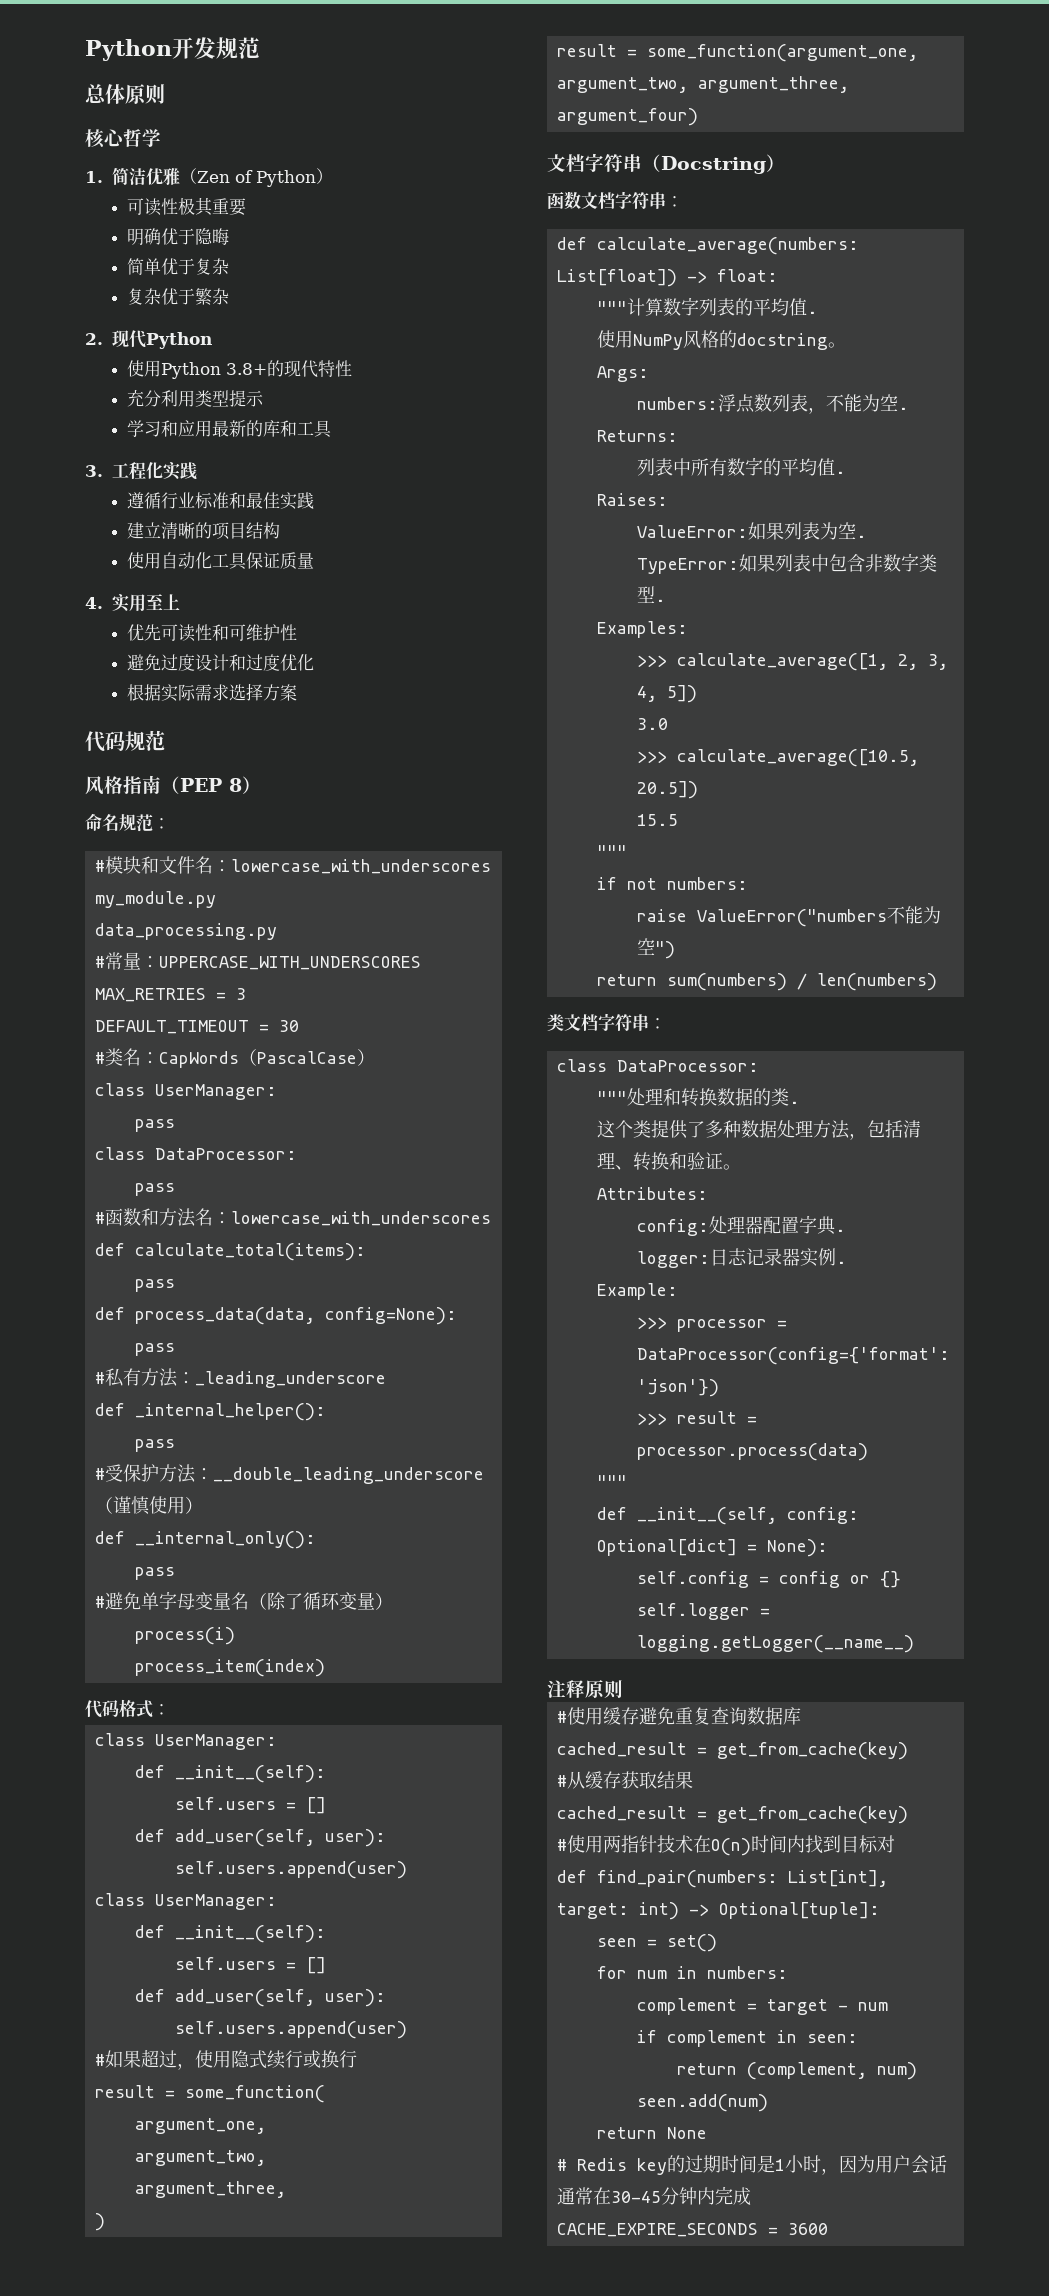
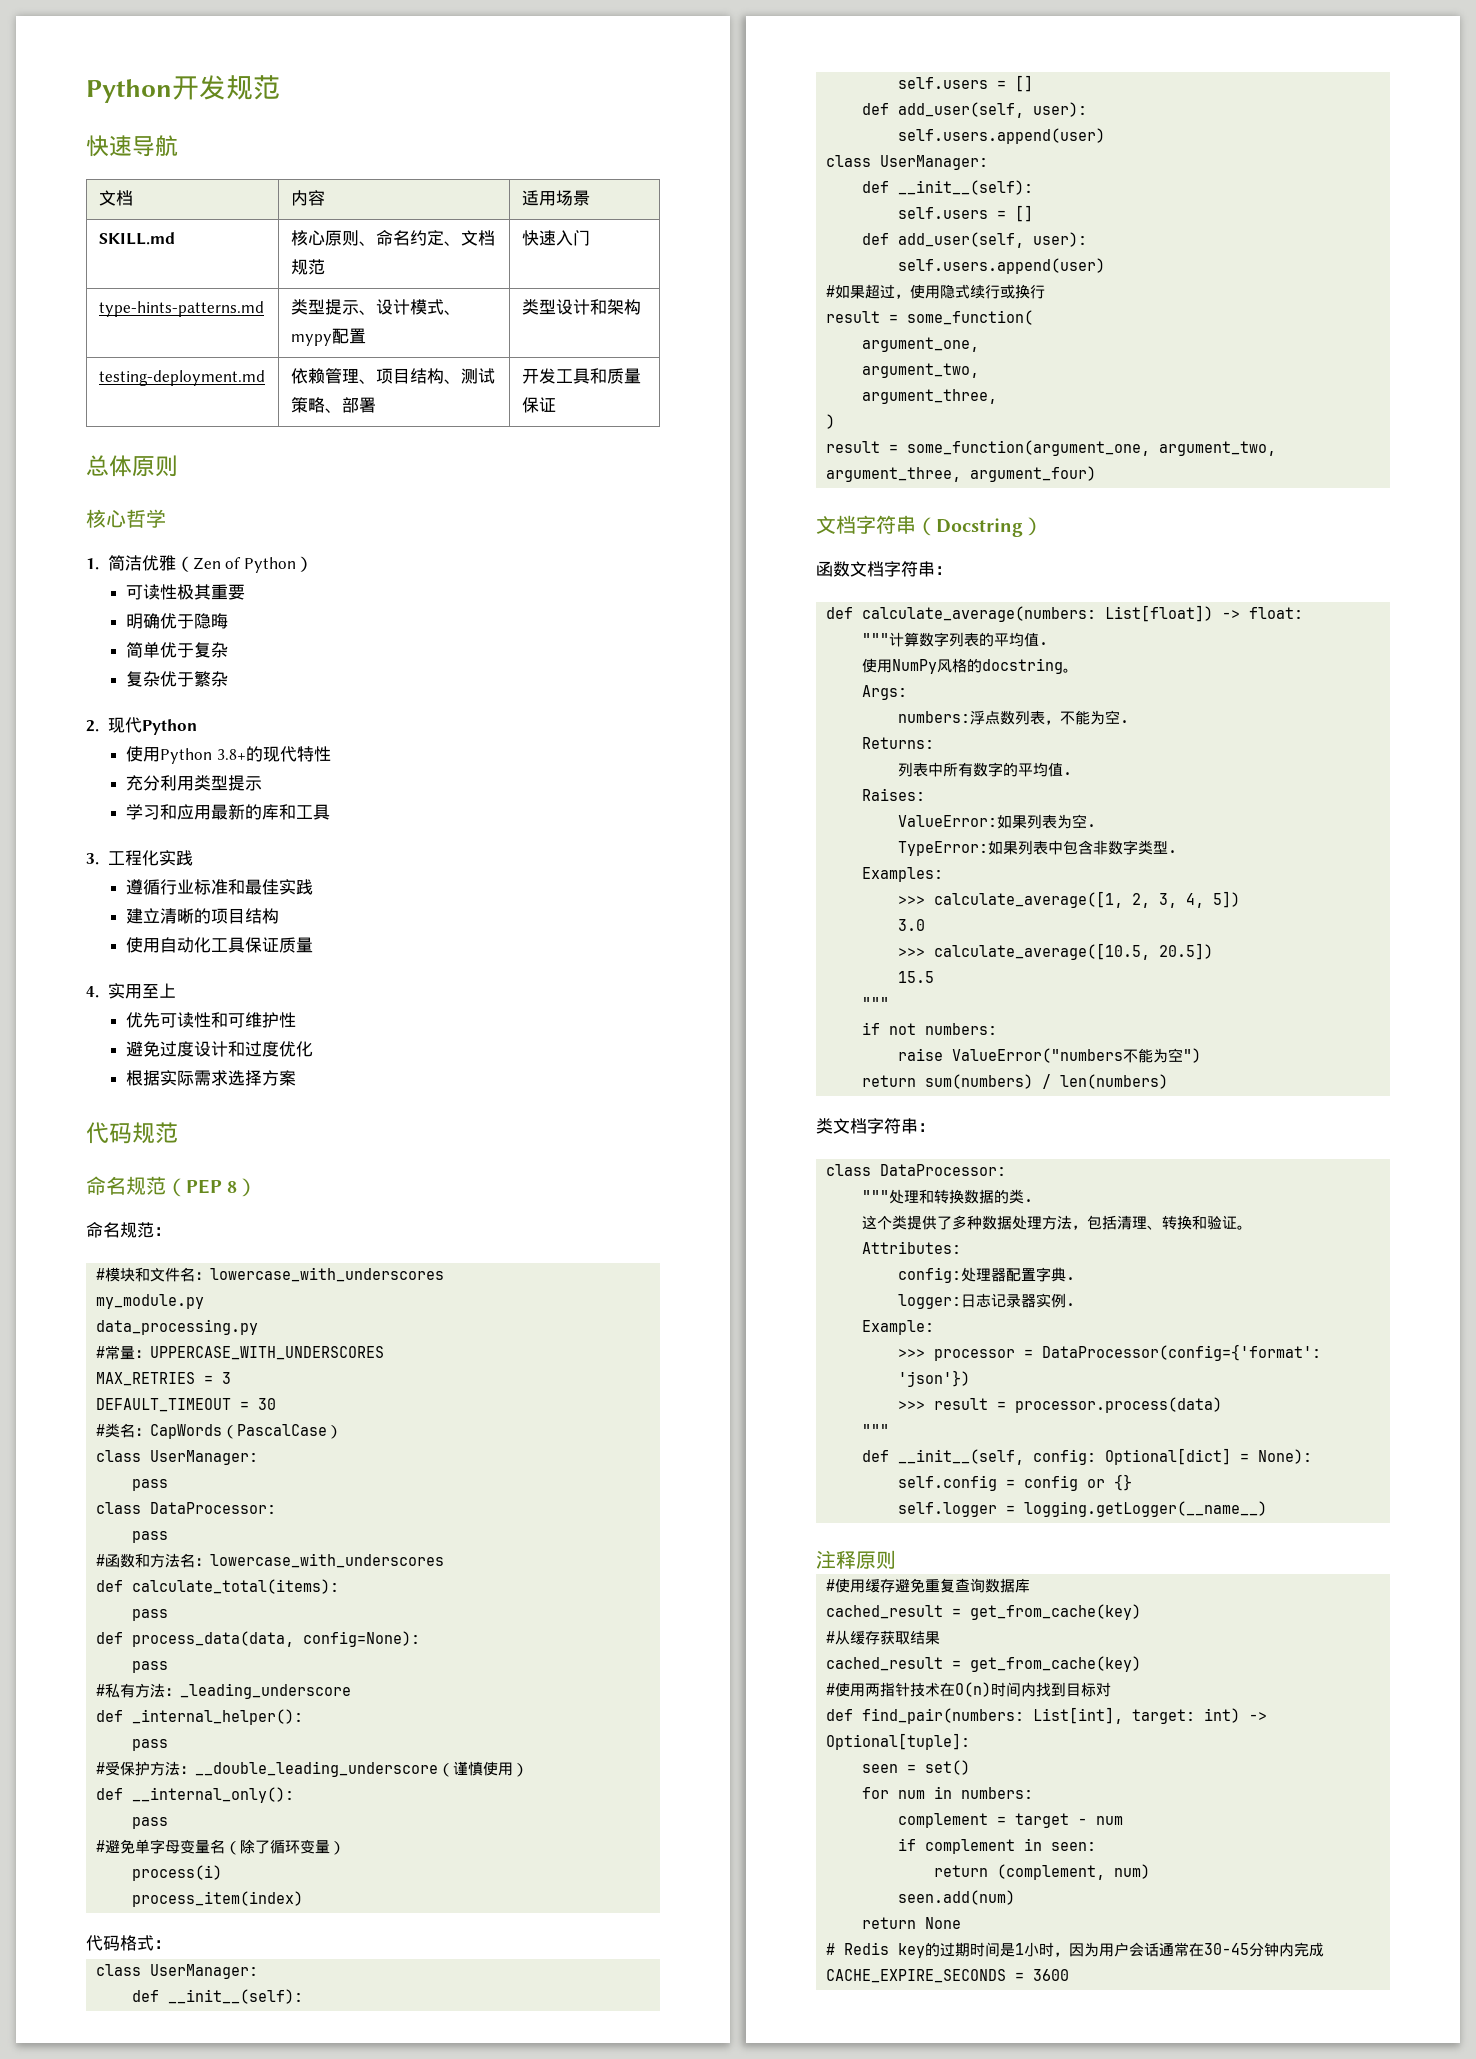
(260, 48) none -> [86,135,178,157] [98,190,133,206] [290,190,325,206] [521,190,590,206] [98,232,175,245] [290,230,495,246] [290,259,325,275] [521,230,590,246] [98,301,264,317] [290,299,461,315] [290,328,366,346] [521,299,641,315] [98,370,265,386] [290,368,495,384] [290,397,376,413] [521,368,641,384] [521,397,556,413] // 快速导航 // 文档 | 内容 | 适用场景 // SKILL.md | 核心原则、命名约定、文档规范 | 快速入门 // type-hints-patterns.md | 类型提示、设计模式、mypy配置 | 类型设计和架构 // testing-deployment.md | 依赖管理、项目结构、测试策略、部署 | 开发工具和质量保证
[85,775,161,795] 风格指南 -> [86,1176,166,1195] 命名规范

